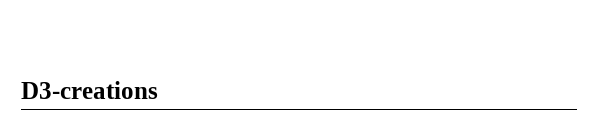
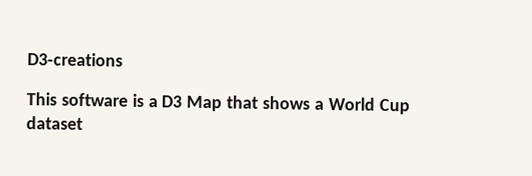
(158, 90) none -> [26,92,410,115] [26,116,83,130] // This software is a D3 Map that shows a World Cup dataset

